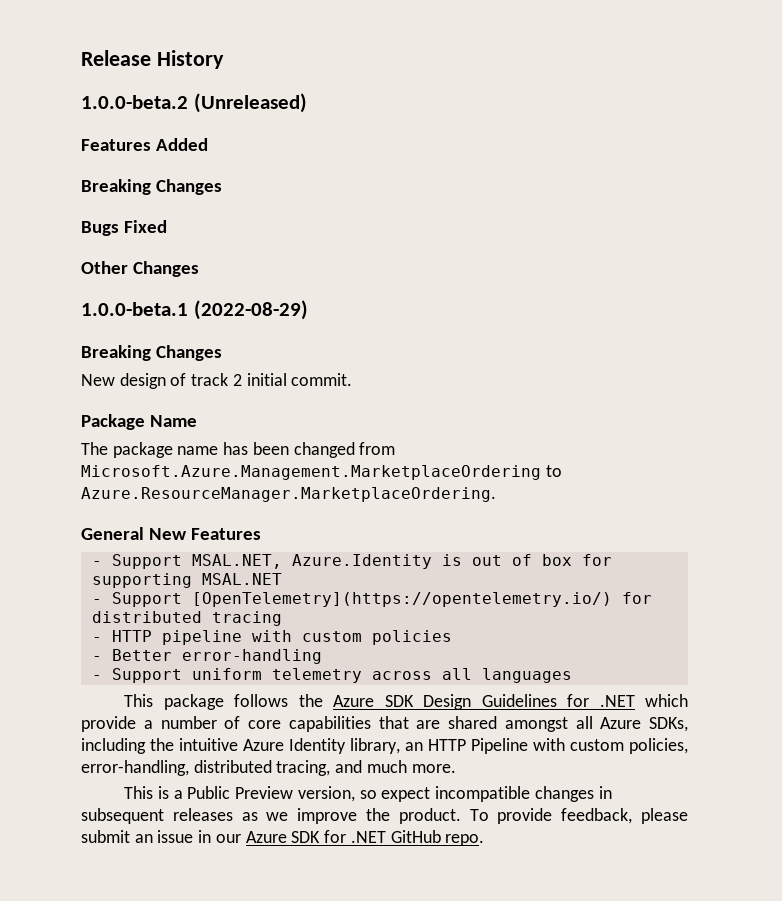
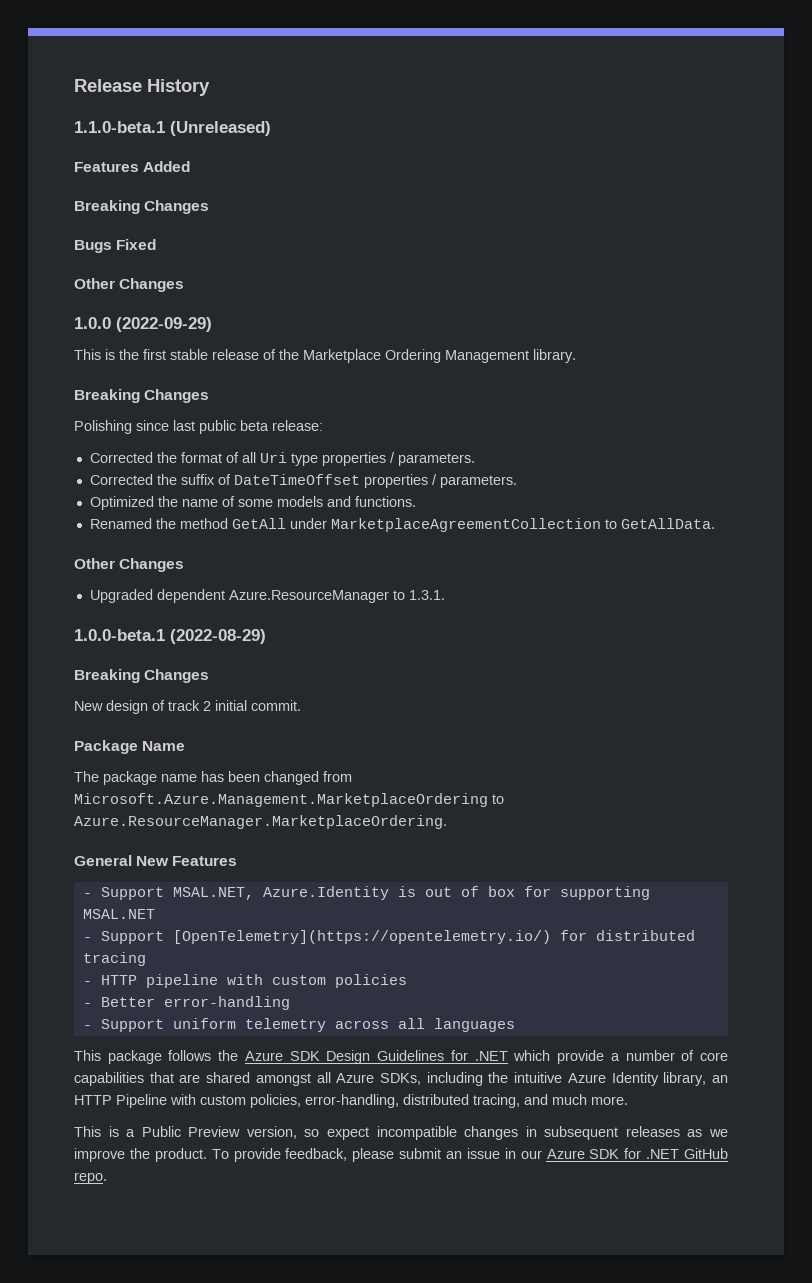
[81,95,188,109] 1.0.0-beta.2 -> [74,121,165,133] 1.1.0-beta.1
(200, 269) none -> [74,317,212,332] [74,349,576,363] [74,389,210,403] [74,420,323,434] [89,452,475,466] [89,474,517,488] [89,496,416,510] [89,518,715,532] [74,558,185,572] [89,589,445,603] // 1.0.0 (2022-09-29) // This is the first stable release of the Marketplace Ordering Management library. // Breaking Changes // Polishing since last public beta release: // Corrected the format of all Uri type properties / parameters. // Corrected the suffix of DateTimeOffset properties / parameters. // Optimized the name of some models and functions. // Renamed the method GetAll under MarketplaceAgreementCollection to GetAllData. // Other Changes // Upgraded dependent Azure.ResourceManager to 1.3.1.

